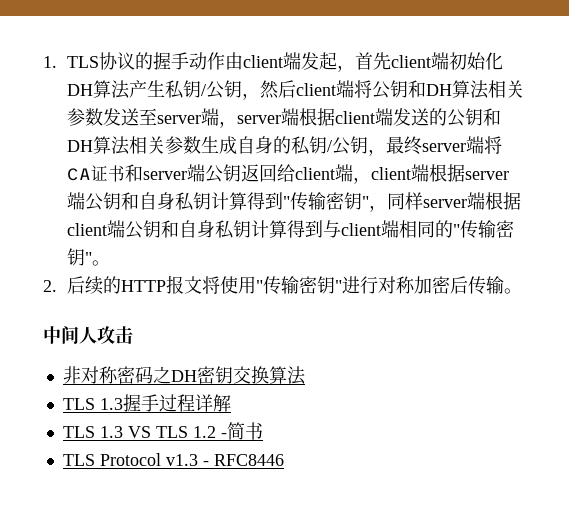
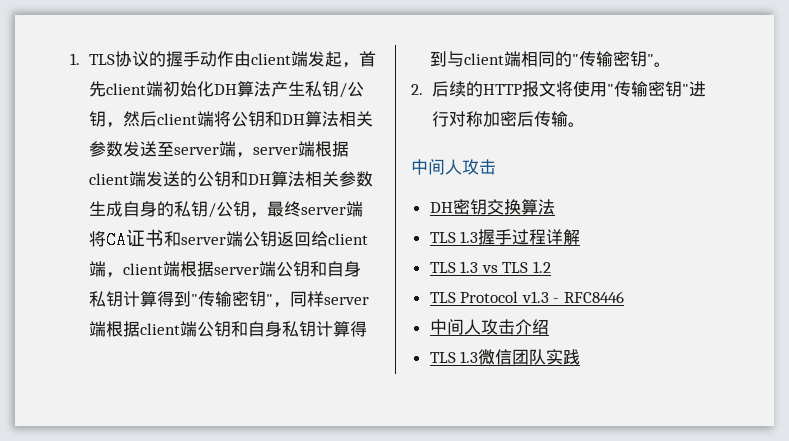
[62,366,171,384] 非对称密码之 -> (496, 167) none
[127,426,151,438] VS -> [481,265,498,273] vs
[220,422,263,440] -简书 -> (552, 267) none
(284, 460) none -> [429,319,549,335] [429,349,581,365] // 中间人攻击介绍 // TLS 1.3微信团队实践

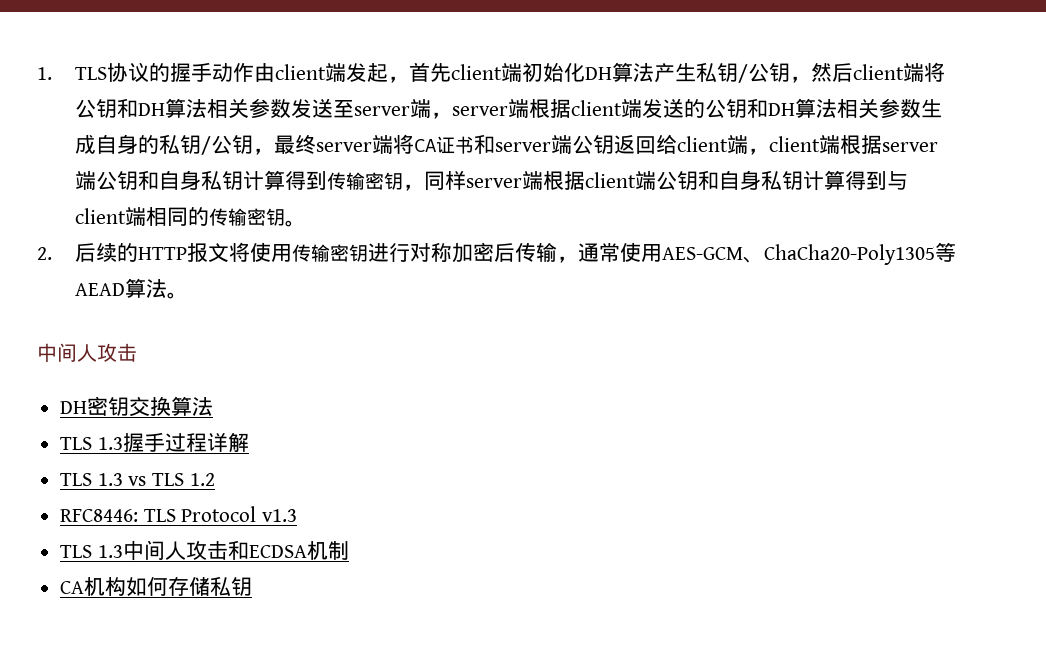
[191,291,274,307] "传输密钥" -> [326,172,403,190] 传输密钥
[572,51,655,67] "传输密钥" -> [208,208,285,226] 传输密钥
[606,81,689,97] "传输密钥" -> [291,244,368,262] 传输密钥
(568, 119) none -> [556,242,956,265] [74,278,167,298] ，通常使用AES-GCM、ChaCha20-Poly1305等AEAD算法
(552, 267) none -> [60,509,139,522] RFC8446:
[553,291,625,303] [429,319,549,335] [429,349,581,365] - RFC8446 // 中间人攻击介绍 // TLS 1.3微信团队实践 -> [60,540,349,561] [60,576,253,596] // TLS 1.3中间人攻击和ECDSA机制 // CA机构如何存储私钥

